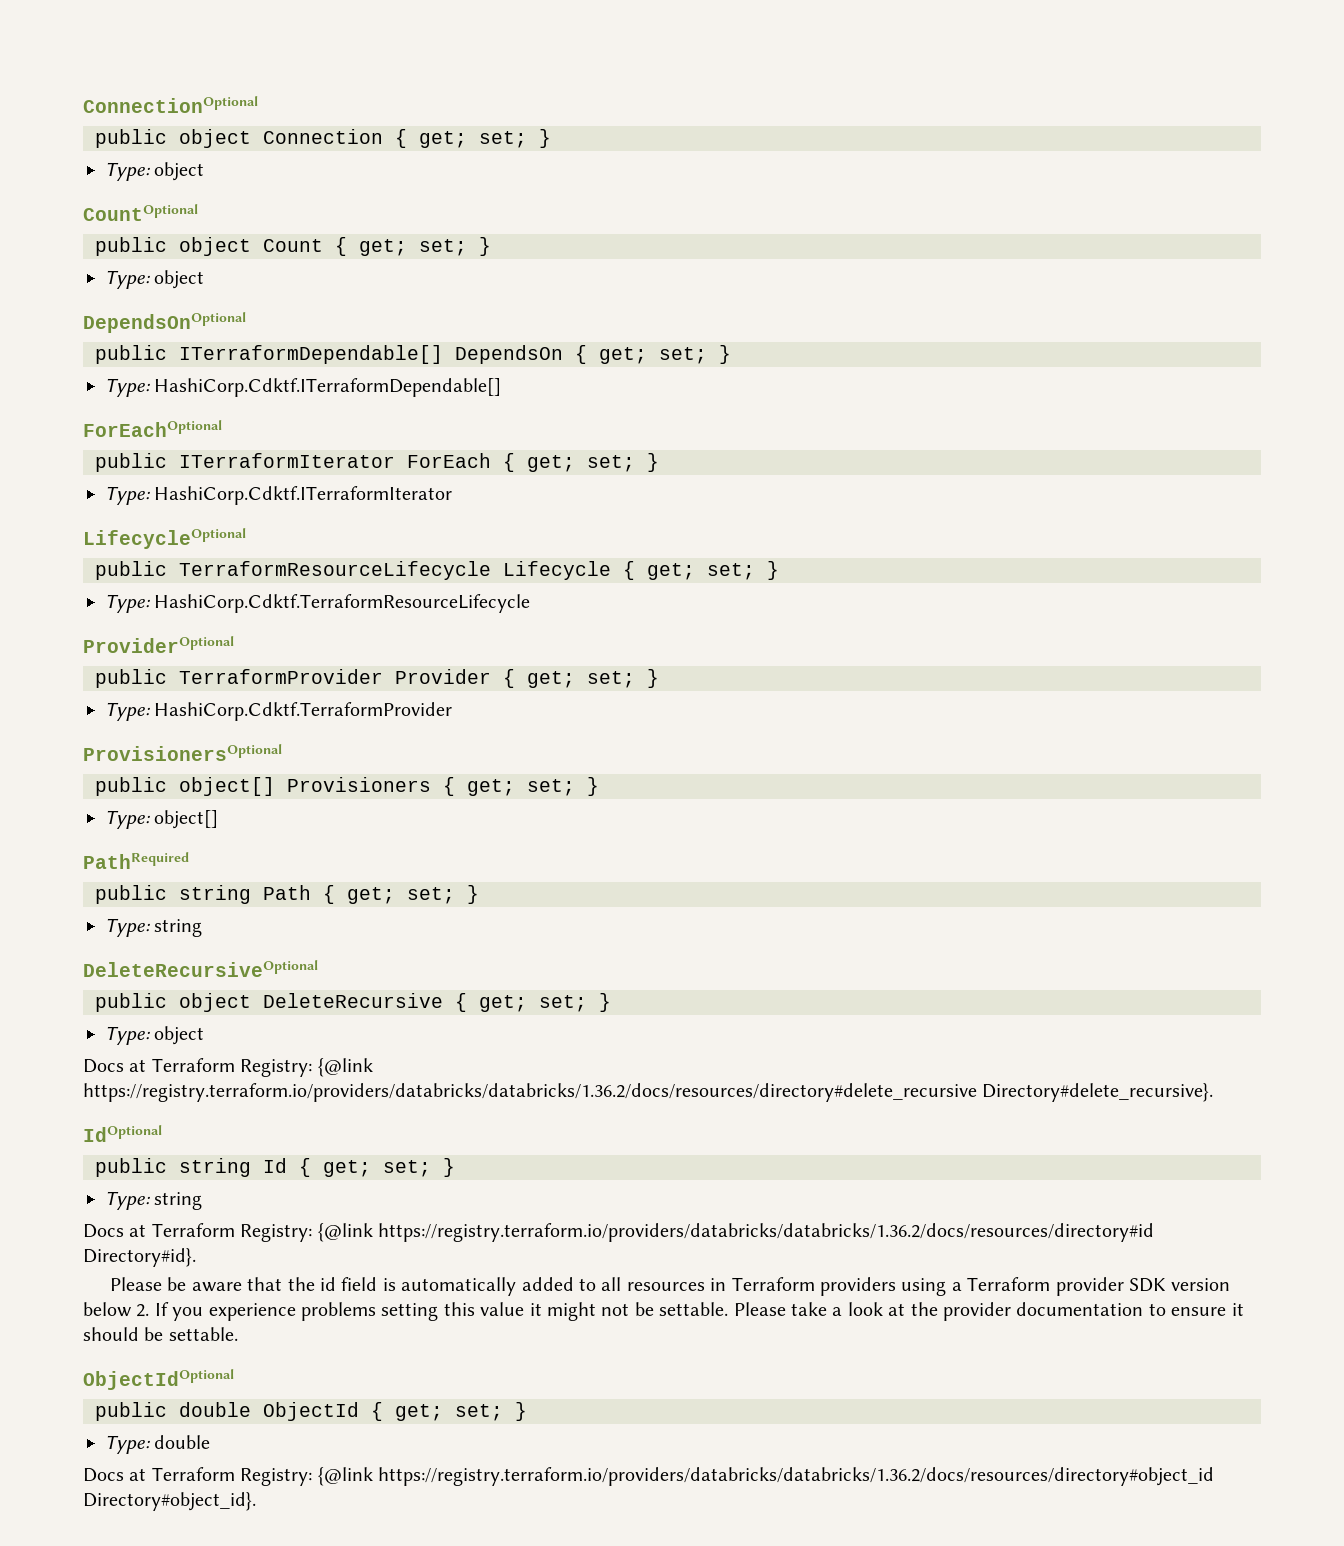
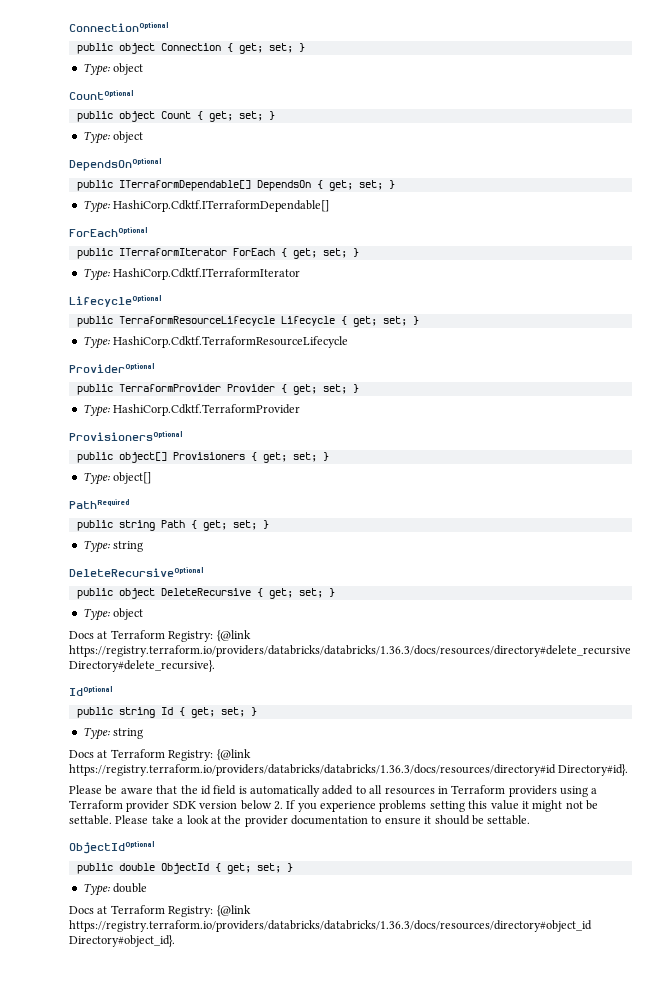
[83,1083,977,1102] https://registry.terraform.io/providers/databricks/databricks/1.36.2/docs/resources/directory#delete_recursive -> [69,645,631,657] https://registry.terraform.io/providers/databricks/databricks/1.36.3/docs/resources/directory#delete_recursive
[378,1223,1154,1242] https://registry.terraform.io/providers/databricks/databricks/1.36.2/docs/resources/directory#id -> [69,764,556,776] https://registry.terraform.io/providers/databricks/databricks/1.36.3/docs/resources/directory#id
[378,1467,1214,1486] https://registry.terraform.io/providers/databricks/databricks/1.36.2/docs/resources/directory#object_id -> [69,920,592,932] https://registry.terraform.io/providers/databricks/databricks/1.36.3/docs/resources/directory#object_id

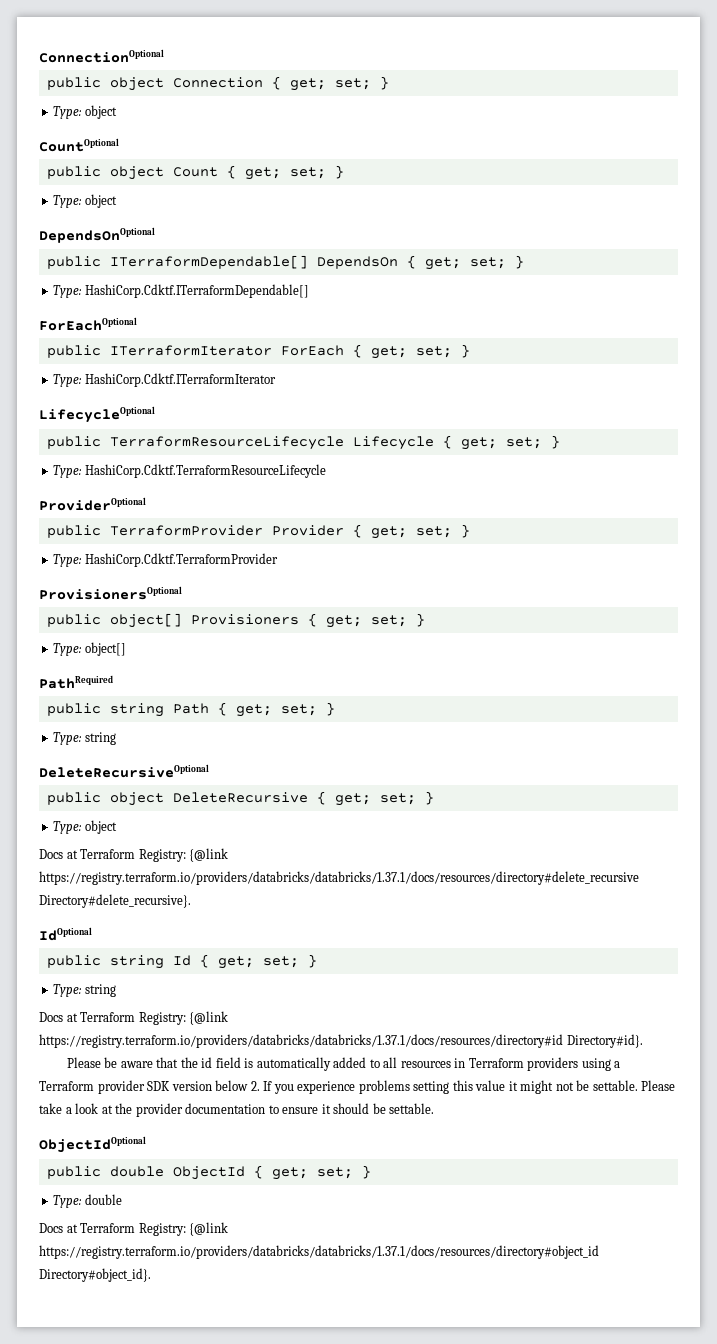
[69,645,631,657] https://registry.terraform.io/providers/databricks/databricks/1.36.3/docs/resources/directory#delete_recursive -> [39,871,639,885] https://registry.terraform.io/providers/databricks/databricks/1.37.1/docs/resources/directory#delete_recursive
[69,764,556,776] https://registry.terraform.io/providers/databricks/databricks/1.36.3/docs/resources/directory#id -> [39,1034,563,1048] https://registry.terraform.io/providers/databricks/databricks/1.37.1/docs/resources/directory#id
[69,920,592,932] https://registry.terraform.io/providers/databricks/databricks/1.36.3/docs/resources/directory#object_id -> [39,1245,599,1259] https://registry.terraform.io/providers/databricks/databricks/1.37.1/docs/resources/directory#object_id

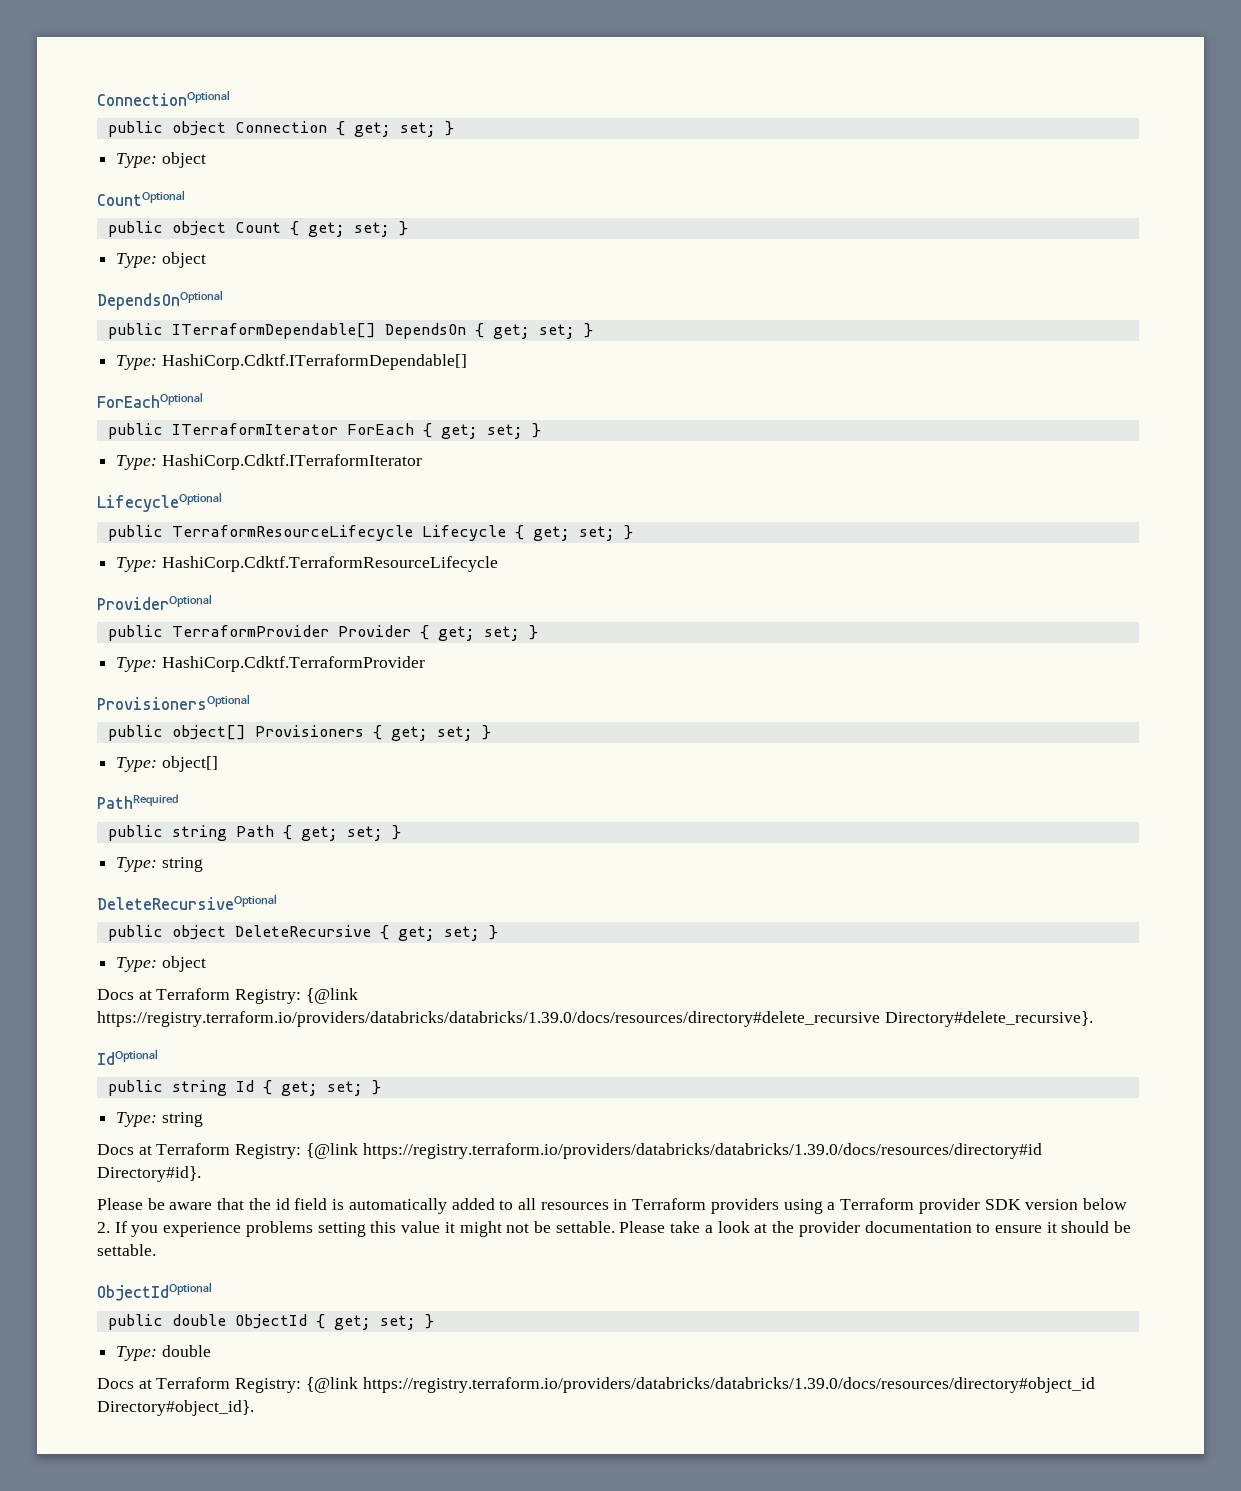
[39,871,639,885] https://registry.terraform.io/providers/databricks/databricks/1.37.1/docs/resources/directory#delete_recursive -> [97,1011,880,1027] https://registry.terraform.io/providers/databricks/databricks/1.39.0/docs/resources/directory#delete_recursive
[39,1034,563,1048] https://registry.terraform.io/providers/databricks/databricks/1.37.1/docs/resources/directory#id -> [362,1143,1042,1159] https://registry.terraform.io/providers/databricks/databricks/1.39.0/docs/resources/directory#id
[39,1245,599,1259] https://registry.terraform.io/providers/databricks/databricks/1.37.1/docs/resources/directory#object_id -> [362,1377,1095,1393] https://registry.terraform.io/providers/databricks/databricks/1.39.0/docs/resources/directory#object_id

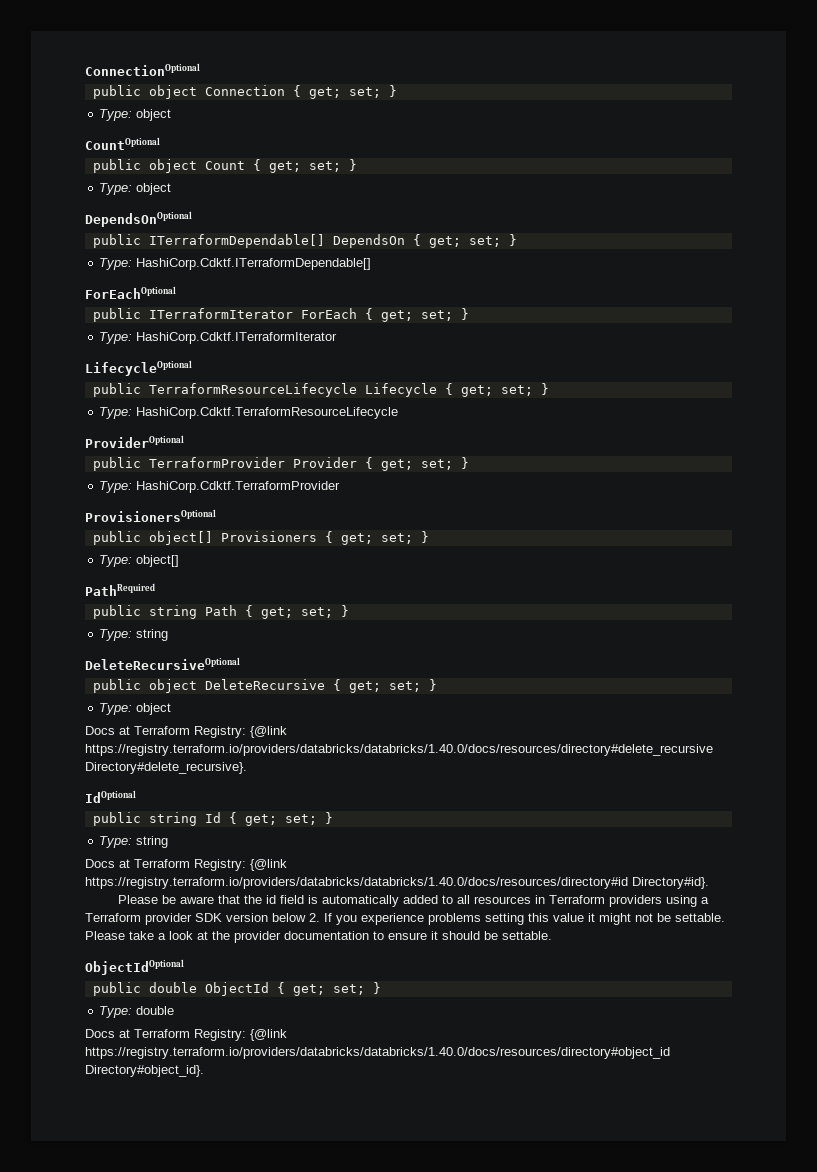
[97,1011,880,1027] https://registry.terraform.io/providers/databricks/databricks/1.39.0/docs/resources/directory#delete_recursive -> [85,744,713,756] https://registry.terraform.io/providers/databricks/databricks/1.40.0/docs/resources/directory#delete_recursive
[362,1143,1042,1159] https://registry.terraform.io/providers/databricks/databricks/1.39.0/docs/resources/directory#id -> [85,877,628,889] https://registry.terraform.io/providers/databricks/databricks/1.40.0/docs/resources/directory#id
[362,1377,1095,1393] https://registry.terraform.io/providers/databricks/databricks/1.39.0/docs/resources/directory#object_id -> [85,1047,670,1059] https://registry.terraform.io/providers/databricks/databricks/1.40.0/docs/resources/directory#object_id

